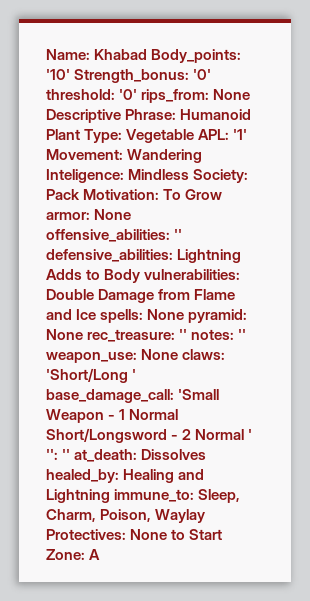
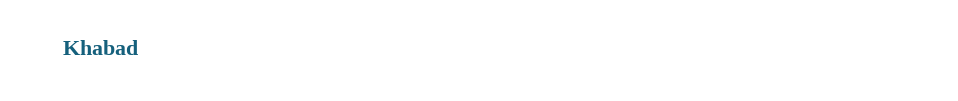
[46,49,242,63] [46,69,212,83] [46,89,251,103] [46,109,252,123] [46,129,248,143] [46,149,203,163] [46,169,249,183] [46,189,223,200] [46,209,132,220] [46,229,183,242] [46,249,242,263] [46,269,241,283] [46,289,236,303] [46,309,248,323] [46,329,247,342] [46,349,226,363] [46,368,137,383] [46,389,220,403] [46,409,179,423] [46,428,253,443] [46,449,207,462] [46,469,205,483] [46,489,241,503] [46,509,206,523] [46,529,223,540] [46,549,101,560] Name: Khabad Body_points: '10' Strength_bonus: '0' threshold: '0' rips_from: None Descriptive Phrase: Humanoid Plant Type: Vegetable APL: '1' Movement: Wandering Inteligence: Mindless Society: Pack Motivation: To Grow armor: None offensive_abilities: '' defensive_abilities: Lightning Adds to Body vulnerabilities: Double Damage from Flame and Ice spells: None pyramid: None rec_treasure: '' notes: '' weapon_use: None claws: 'Short/Long ' base_damage_call: 'Small Weapon - 1 Normal Short/Longsword - 2 Normal ' '': '' at_death: Dissolves healed_by: Healing and Lightning immune_to: Sleep, Charm, Poison, Waylay Protectives: None to Start Zone: A -> [63,40,138,55] Khabad

